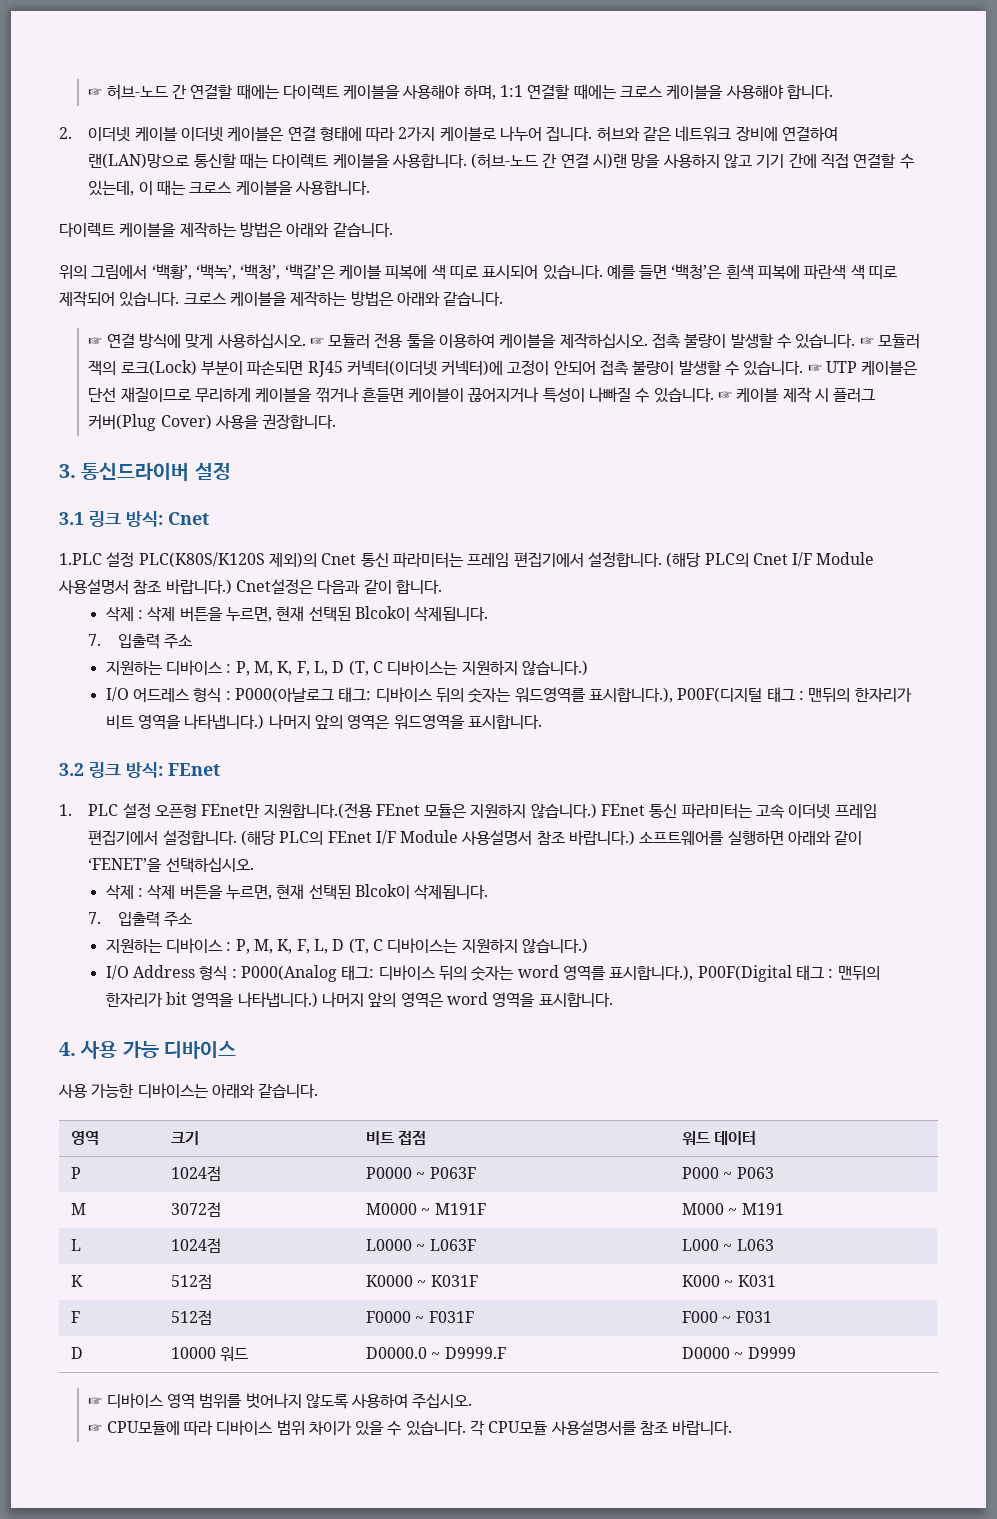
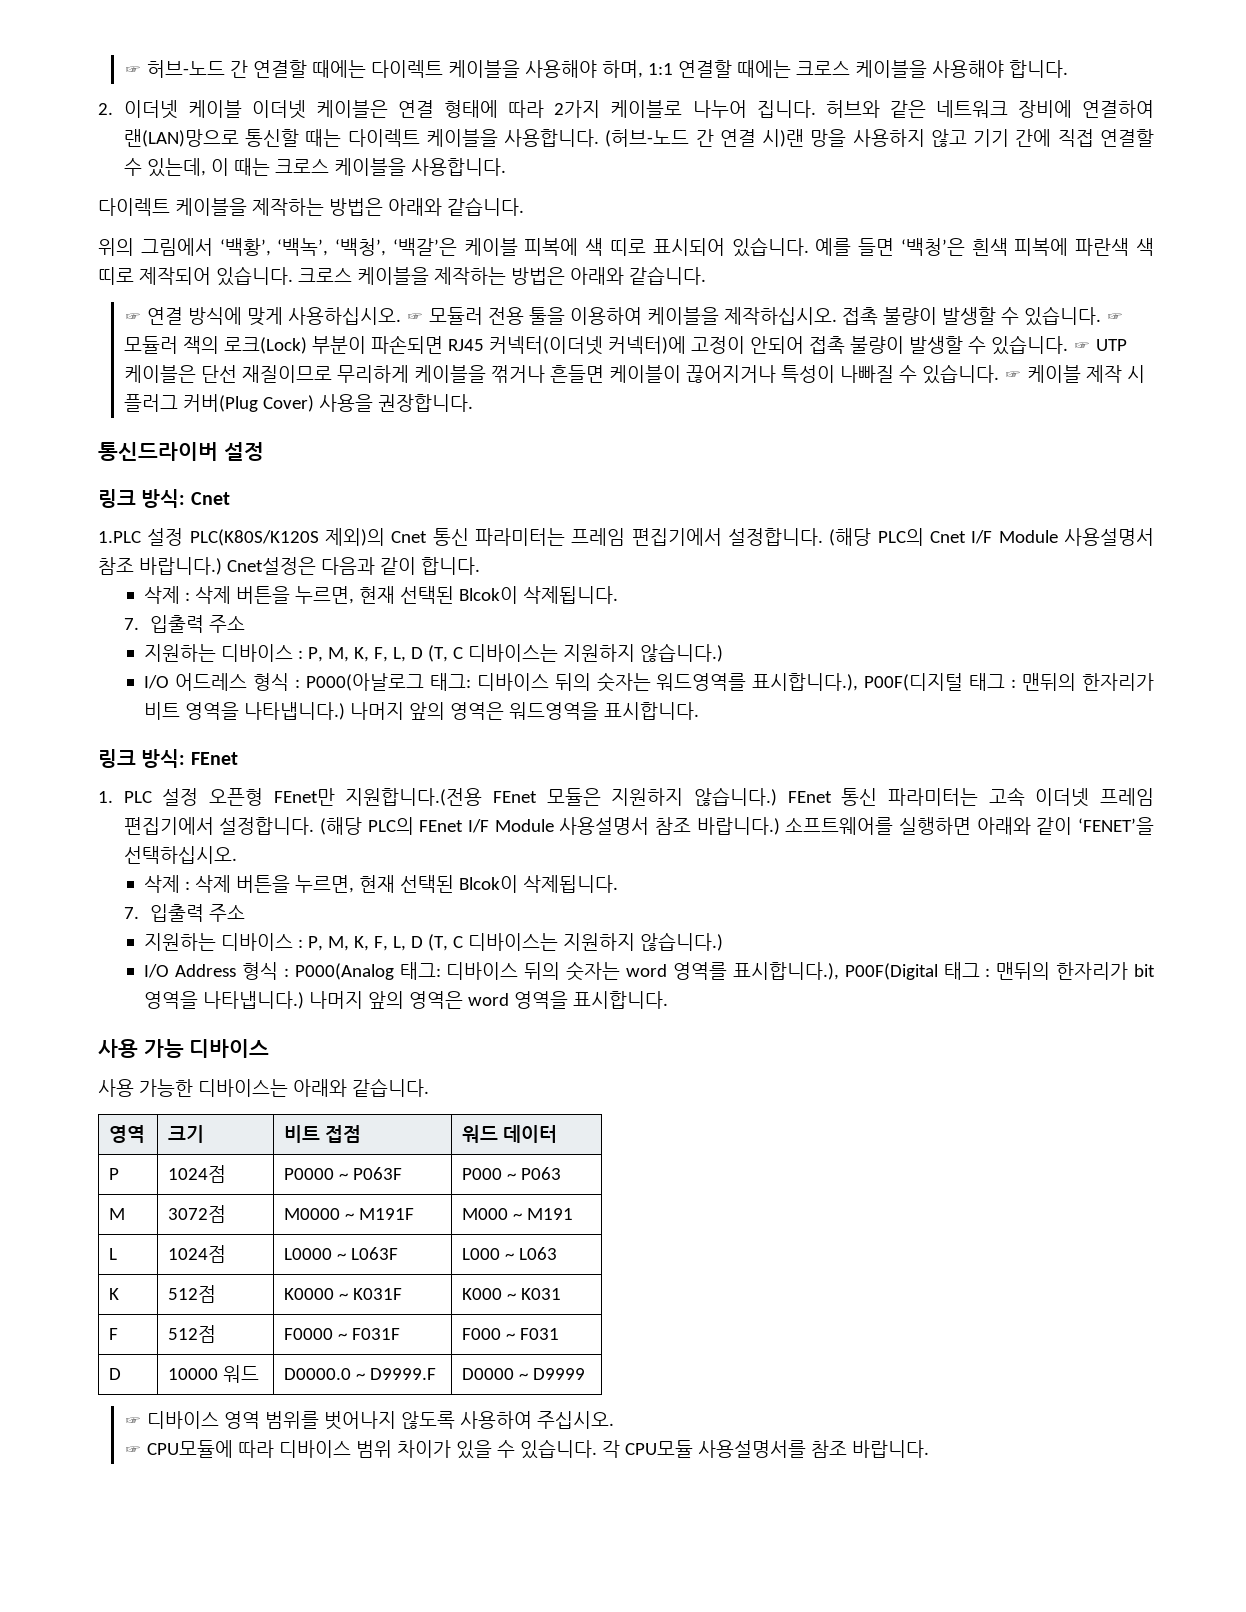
[59,464,76,478] 3. -> (473, 403) none
[59,512,84,525] 3.1 -> (264, 451) none
[59,763,84,776] 3.2 -> (700, 711) none
[59,1042,76,1056] 4. -> (669, 1000) none

